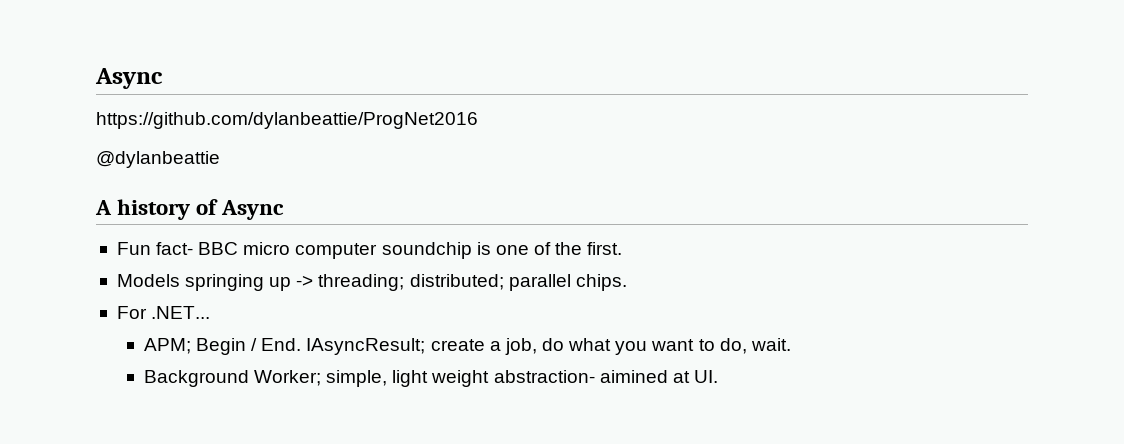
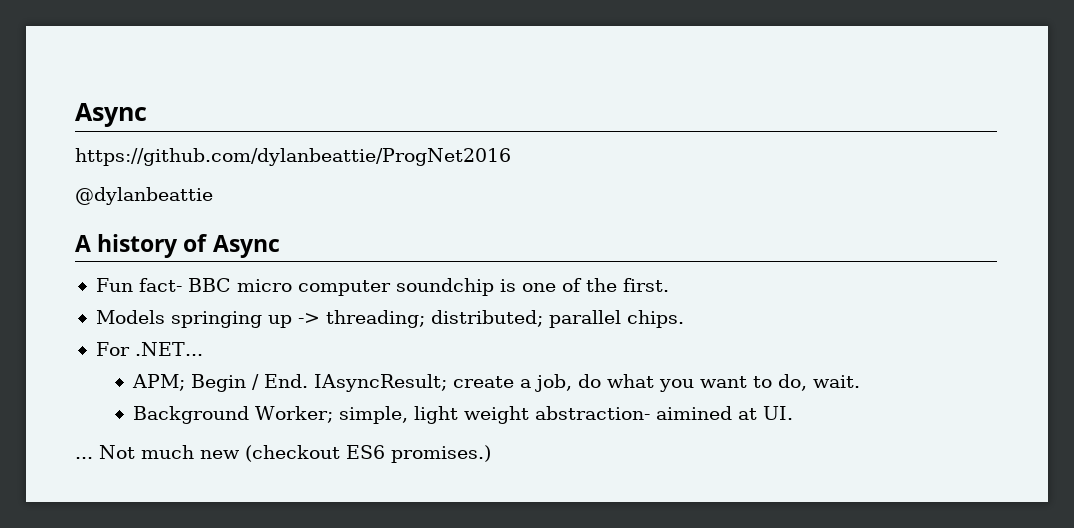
(719, 376) none -> [75,445,491,463] // ... Not much new (checkout ES6 promises.)

